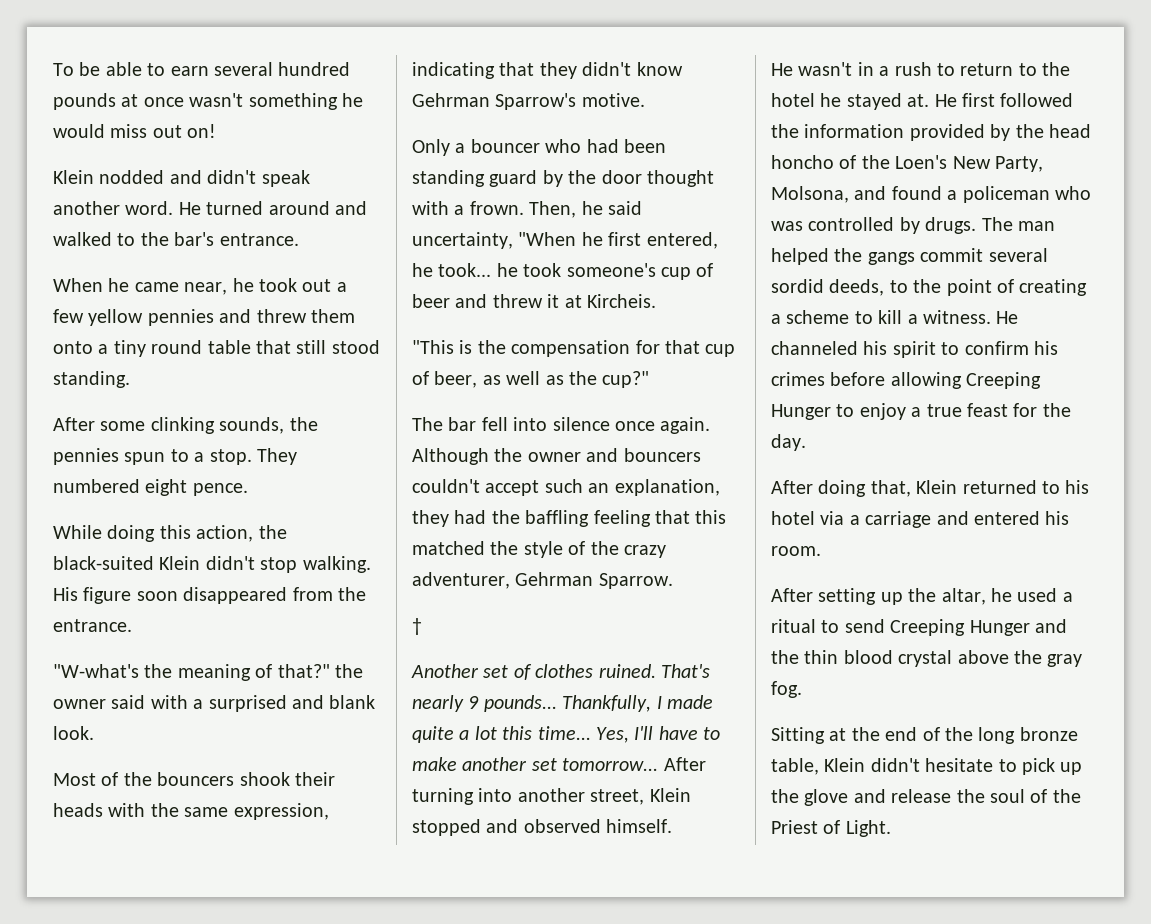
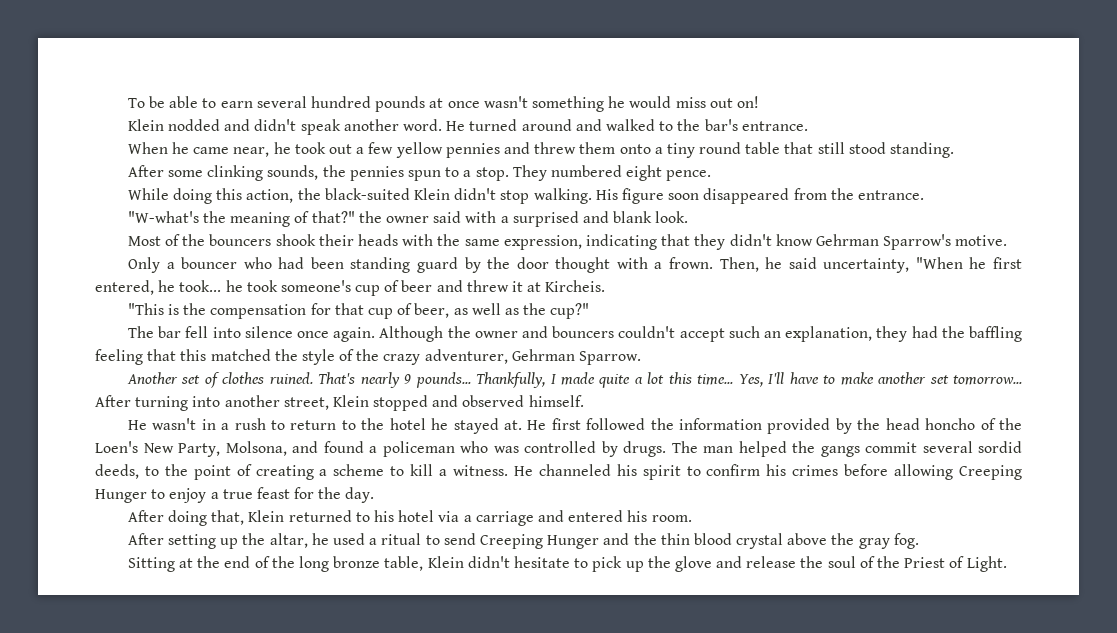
[412,618,422,635] // † -> (642, 358) none

